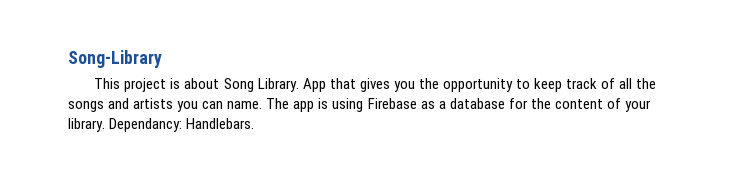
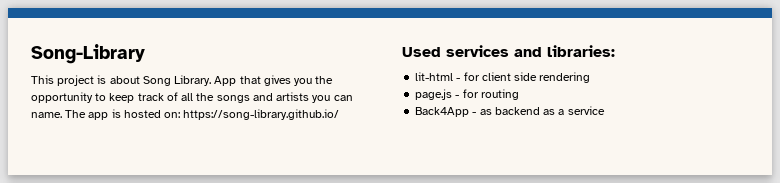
[332,98,651,112] [68,118,255,132] using Firebase as a database for the content of your library. Dependancy: Handlebars. -> [123,109,340,120] [402,45,615,57] [415,72,591,83] [415,89,519,100] [415,106,605,117] hosted on: https://song-library.github.io/ // Used services and libraries: // lit-html - for client side rendering // page.js - for routing // Back4App - as backend as a service

